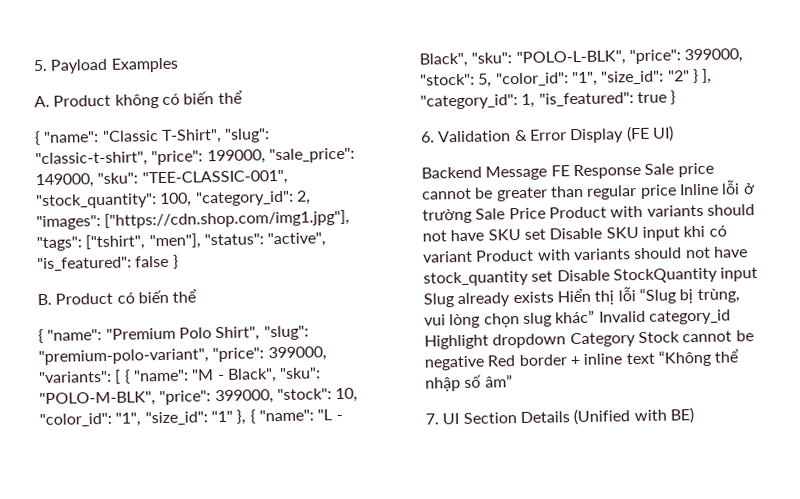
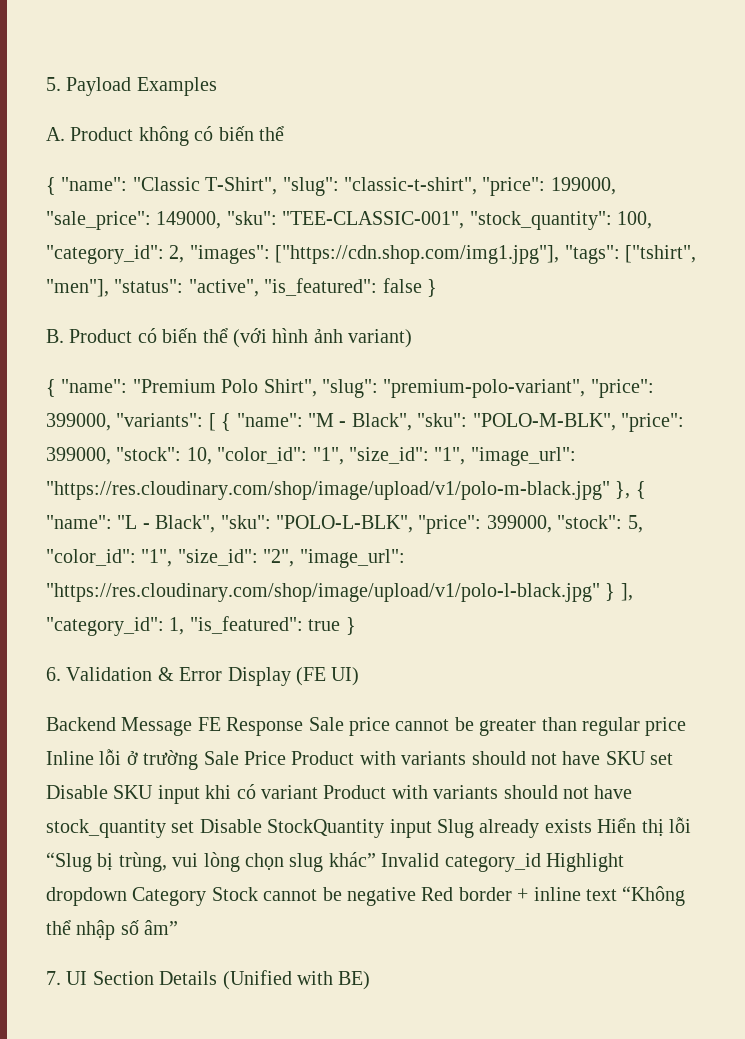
(198, 296) none -> [233,328,413,348] (với hình ảnh variant)
[210,410,233,423] "1" -> [434,447,576,466] [46,481,610,500] "1", "image_url": "https://res.cloudinary.com/shop/image/upload/v1/polo-m-black.jpg"
[667,70,690,82] "2" -> [263,549,405,568] [46,583,600,602] "2", "image_url": "https://res.cloudinary.com/shop/image/upload/v1/polo-l-black.jpg"

